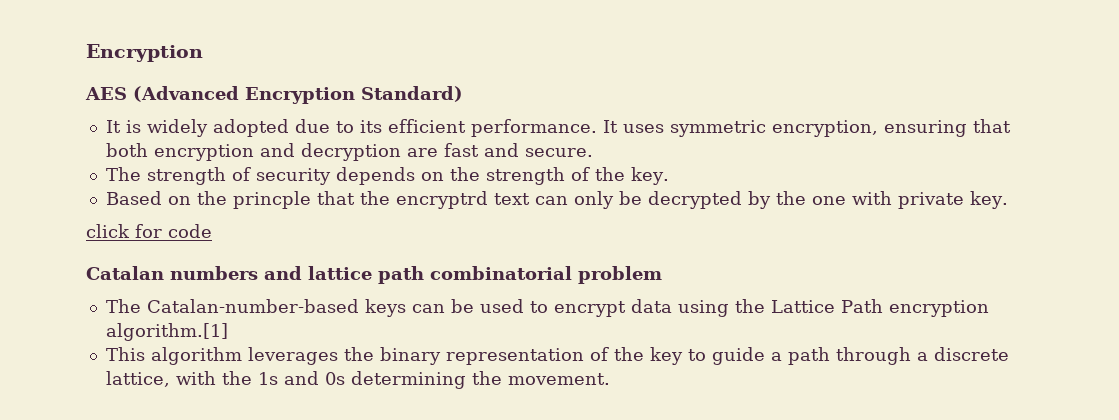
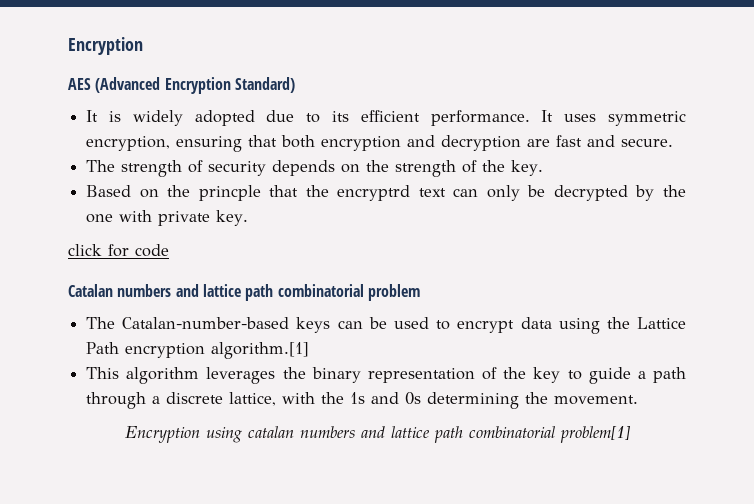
(610, 379) none -> [124,425,631,443] // Encryption using catalan numbers and lattice path combinatorial problem[1]

